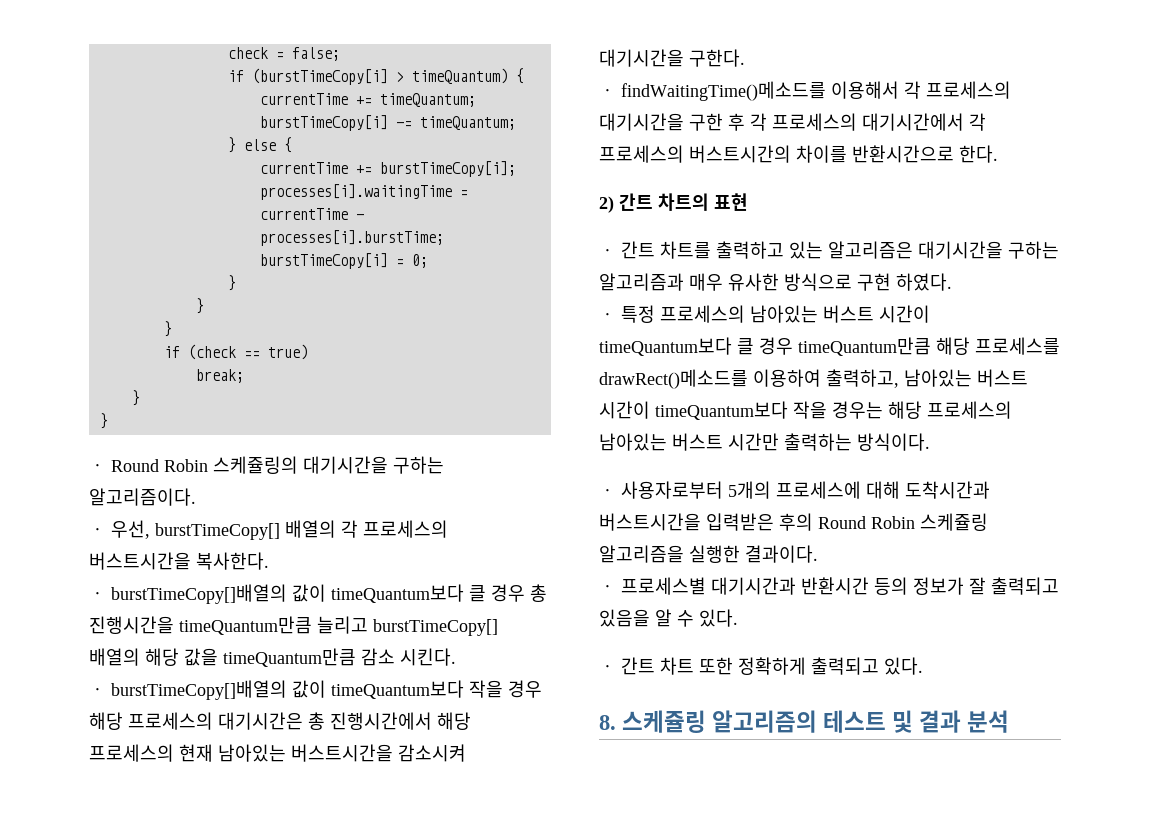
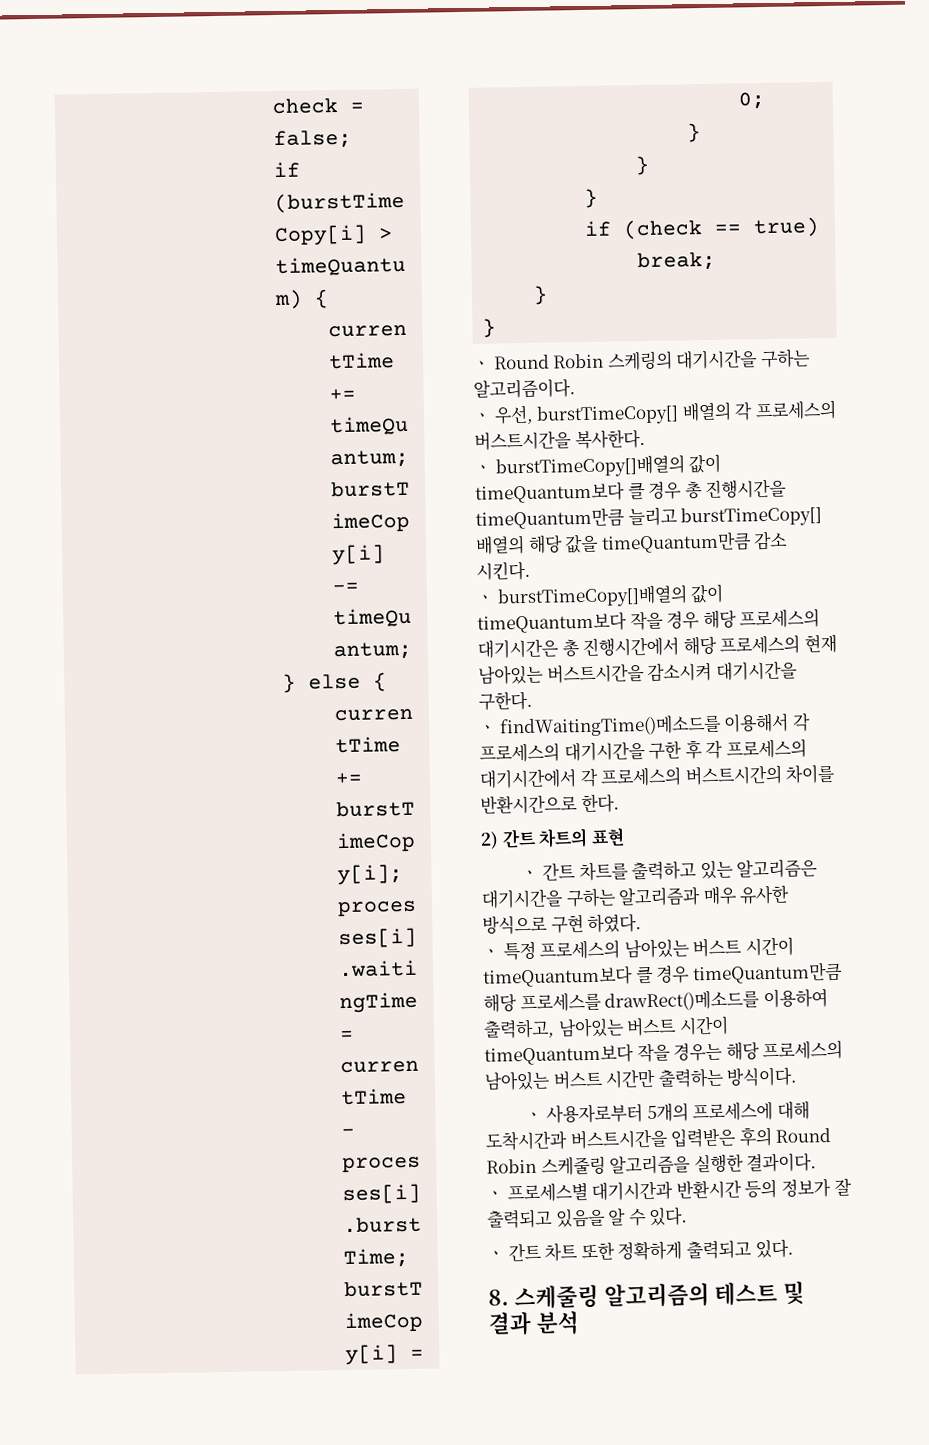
[213,456,298,474] 스케쥴링의 -> [606,350,673,371] 스케링의
[920,513,988,531] 스케쥴링 -> [540,1155,606,1176] 스케줄링
[622,710,707,733] 스케쥴링 -> [513,1284,599,1310] 스케줄링

